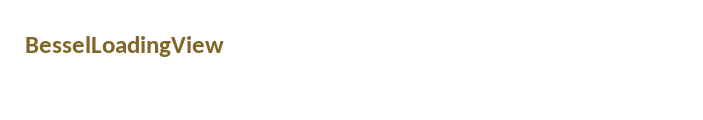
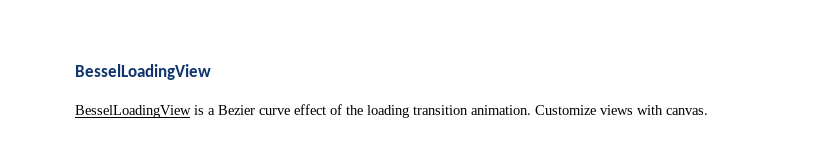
[25,36,224,57] BesselLoadingView -> [75,64,211,80] [75,104,708,118] BesselLoadingView // BesselLoadingView is a Bezier curve effect of the loading transition animation. Customize views with canvas.

